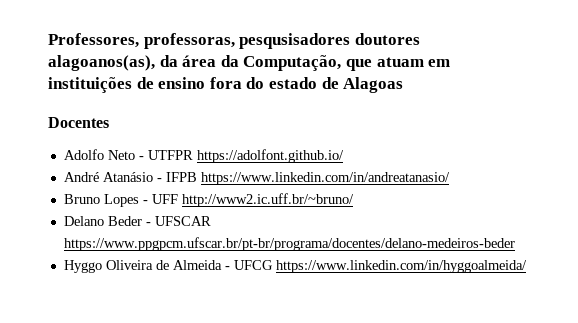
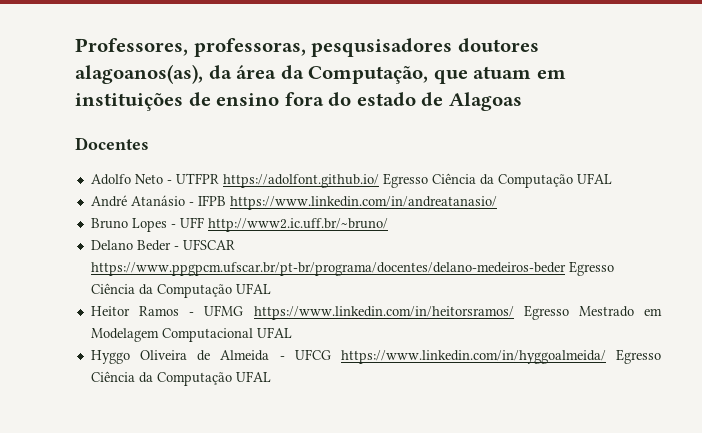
(344, 156) none -> [382,173,612,188] Egresso Ciência da Computação UFAL
(515, 244) none -> [568,261,614,276] [90,283,271,298] [90,305,662,320] [90,327,292,342] Egresso Ciência da Computação UFAL // Heitor Ramos - UFMG https://www.linkedin.com/in/heitorsramos/ Egresso Mestrado em Modelagem Computacional UFAL
(527, 266) none -> [616,349,661,364] [90,371,271,386] Egresso Ciência da Computação UFAL

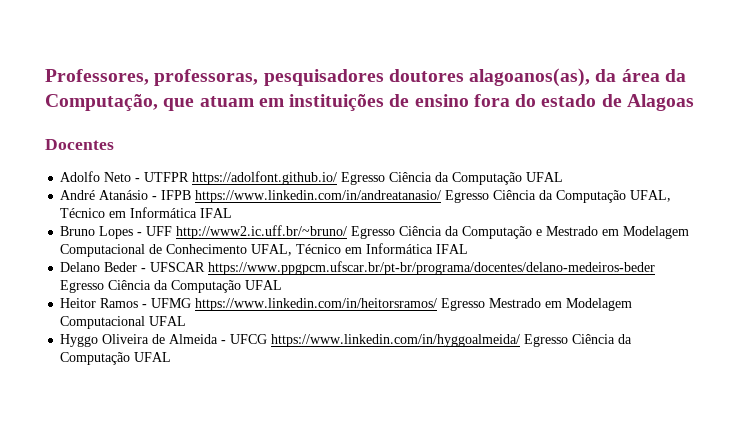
[311,38,453,57] pesqusisadores -> [263,69,384,86] pesquisadores
(497, 203) none -> [445,190,672,203] [60,207,233,218] Egresso Ciência da Computação UFAL, Técnico em Informática IFAL
(388, 225) none -> [351,226,690,239] [60,243,469,257] Egresso Ciência da Computação e Mestrado em Modelagem Computacional de Conhecimento UFAL, Técnico em Informática IFAL

